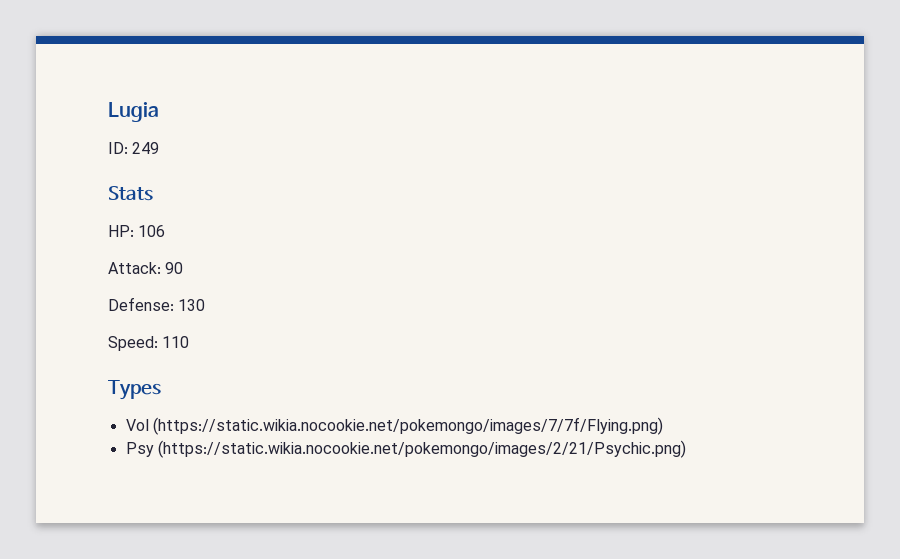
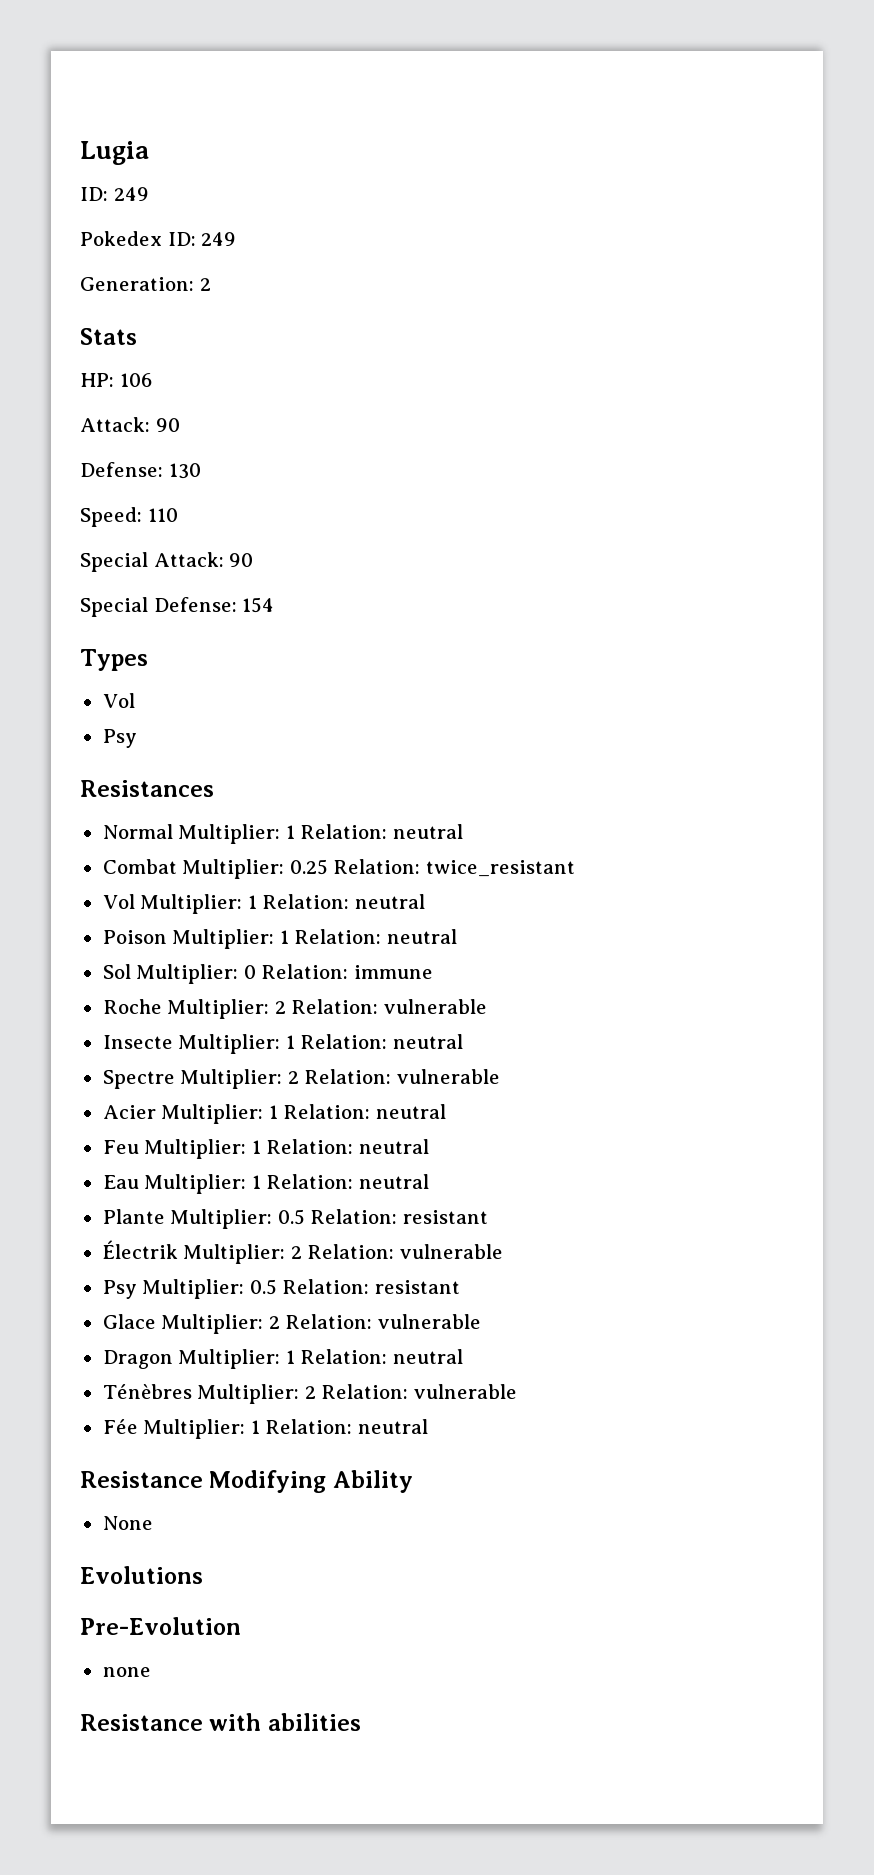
(160, 148) none -> [80,231,237,246] [80,277,211,291] // Pokedex ID: 249 // Generation: 2
(190, 342) none -> [80,552,254,572] [80,597,275,617] // Special Attack: 90 // Special Defense: 154
[152,417,663,435] [125,440,686,458] (https://static.wikia.nocookie.net/pokemongo/images/7/7f/Flying.png) // Psy (https://static.wikia.nocookie.net/pokemongo/images/2/21/Psychic.png) -> [102,729,137,748] [80,780,214,797] [102,824,463,844] [102,859,575,879] [102,894,425,914] [102,929,457,949] [102,964,433,984] [102,999,487,1019] [102,1034,463,1054] [102,1069,500,1089] [102,1104,446,1124] [102,1139,429,1159] [102,1174,429,1194] [102,1209,488,1229] [102,1240,503,1264] [102,1279,460,1299] [102,1314,481,1334] [102,1349,463,1369] [102,1384,517,1404] [102,1419,428,1439] [80,1470,413,1493] [102,1516,153,1530] [80,1566,203,1584] [80,1617,241,1635] [102,1667,151,1677] [80,1713,361,1731] // Psy // Resistances // Normal Multiplier: 1 Relation: neutral // Combat Multiplier: 0.25 Relation: twice_resistant // Vol Multiplier: 1 Relation: neutral // Poison Multiplier: 1 Relation: neutral // Sol Multiplier: 0 Relation: immune // Roche Multiplier: 2 Relation: vulnerable // Insecte Multiplier: 1 Relation: neutral // Spectre Multiplier: 2 Relation: vulnerable // Acier Multiplier: 1 Relation: neutral // Feu Multiplier: 1 Relation: neutral // Eau Multiplier: 1 Relation: neutral // Plante Multiplier: 0.5 Relation: resistant // Électrik Multiplier: 2 Relation: vulnerable // Psy Multiplier: 0.5 Relation: resistant // Glace Multiplier: 2 Relation: vulnerable // Dragon Multiplier: 1 Relation: neutral // Ténèbres Multiplier: 2 Relation: vulnerable // Fée Multiplier: 1 Relation: neutral // Resistance Modifying Ability // None // Evolutions // Pre-Evolution // none // Resistance with abilities

